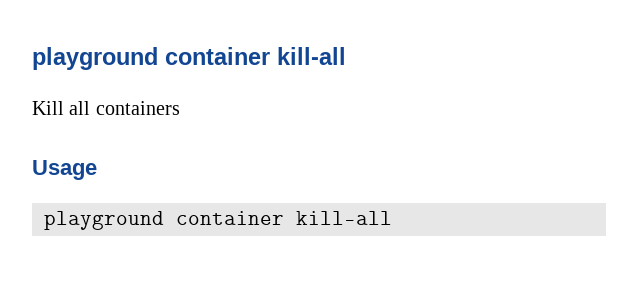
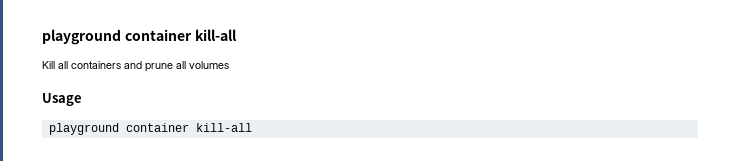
(180, 108) none -> [124,61,229,72] and prune all volumes

